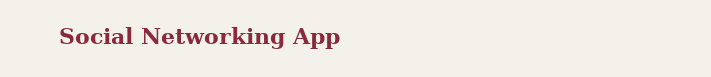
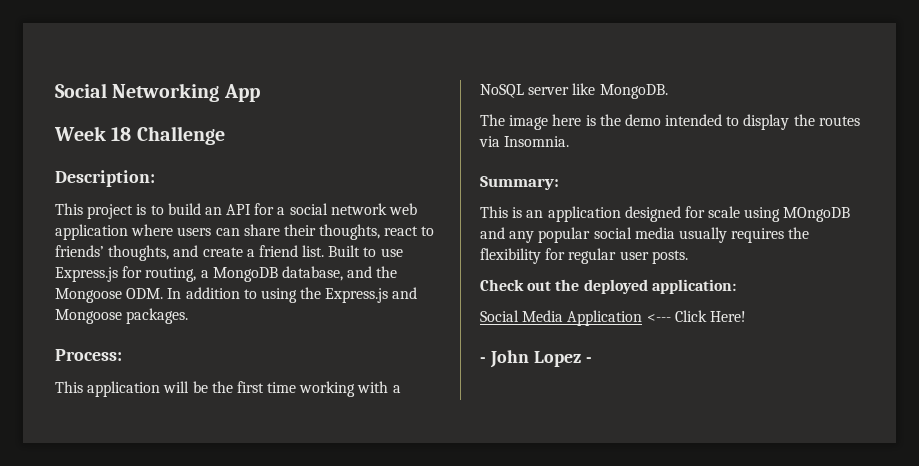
(340, 38) none -> [54,126,225,145] [55,170,155,187] [55,203,418,219] [55,224,435,240] [55,245,403,261] [55,266,398,282] [55,287,418,303] [55,308,189,324] [55,349,122,361] [55,381,401,397] [480,83,668,99] [480,114,860,130] [479,136,570,147] [480,176,559,190] [480,206,851,222] [480,227,810,243] [480,248,688,264] [480,279,736,294] [480,310,746,326] [480,350,592,368] // Week 18 Challenge // Description: // This project is to build an API for a social network web application where users can share their thoughts, react to friends’ thoughts, and create a friend list. Built to use Express.js for routing, a MongoDB database, and the Mongoose ODM. In addition to using the Express.js and Mongoose packages. // Process: // This application will be the first time working with a NoSQL server like MongoDB. // The image here is the demo intended to display the routes via Insomnia. // Summary: // This is an application designed for scale using MOngoDB and any popular social media usually requires the flexibility for regular user posts. // Check out the deployed application: // Social Media Application <--- Click Here! // - John Lopez -

